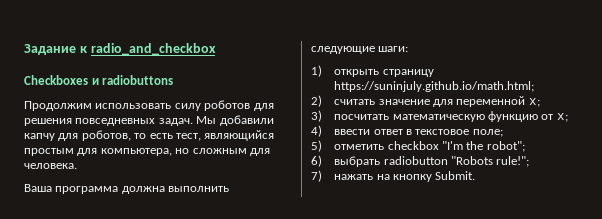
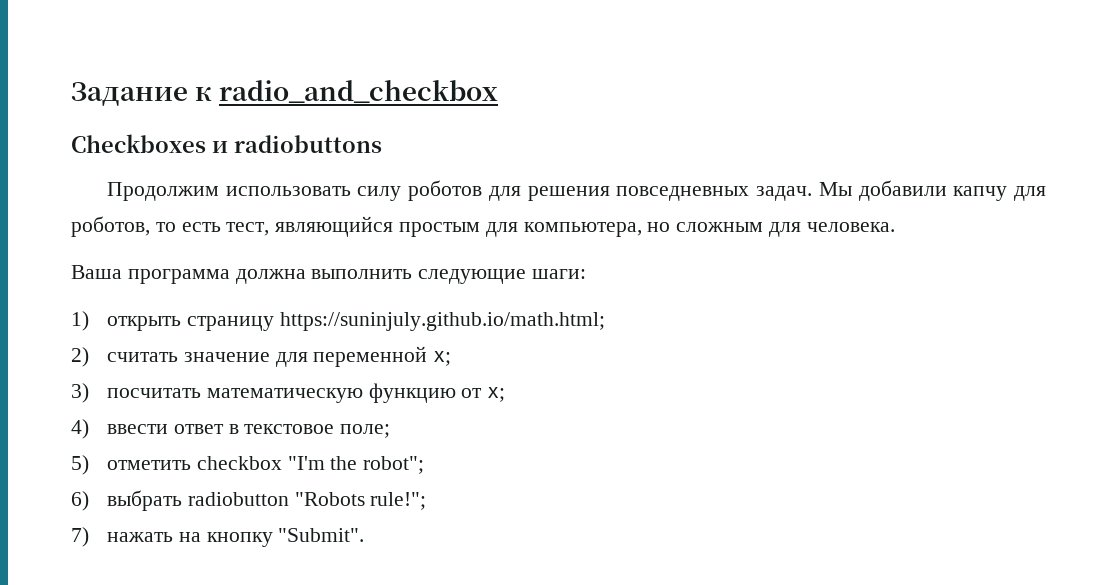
[435,171,476,180] Submit. -> [278,528,365,542] "Submit".

